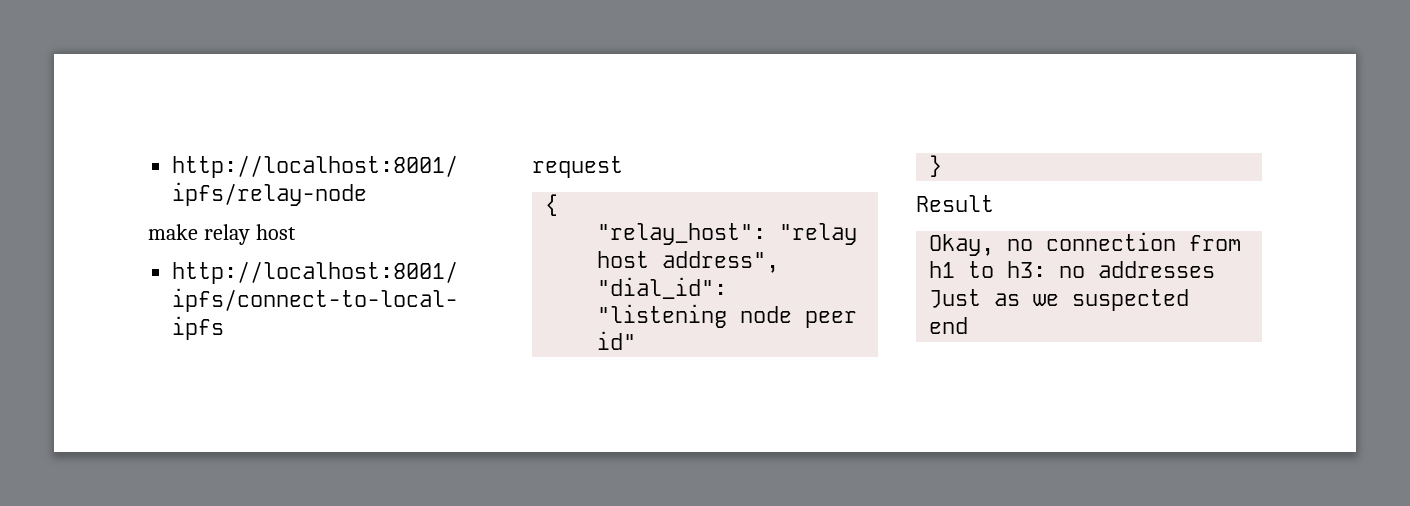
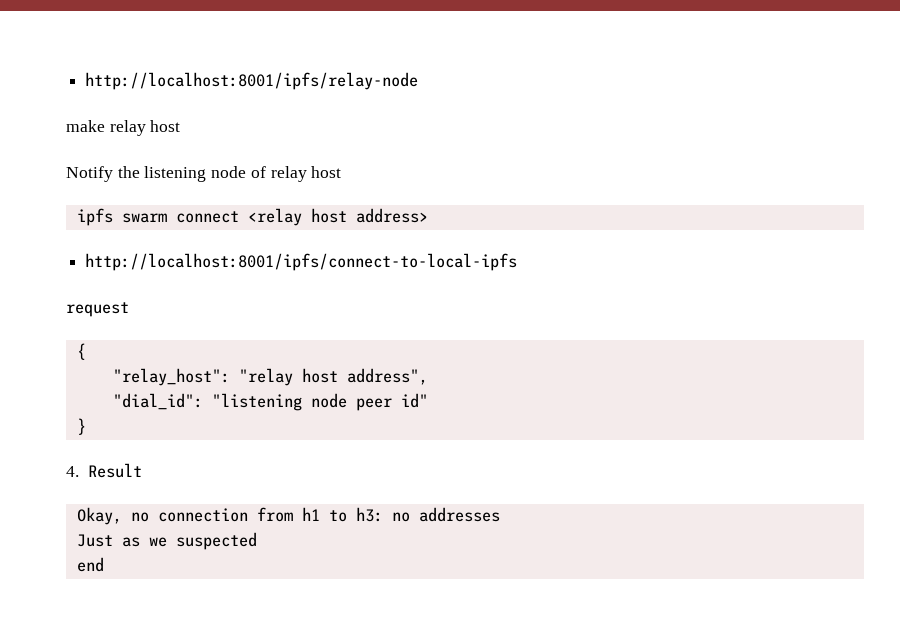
(296, 232) none -> [66,166,342,182] [76,208,428,226] // Notify the listening node of relay host // ipfs swarm connect <relay host address>
(943, 166) none -> [66,466,79,477] 4.

